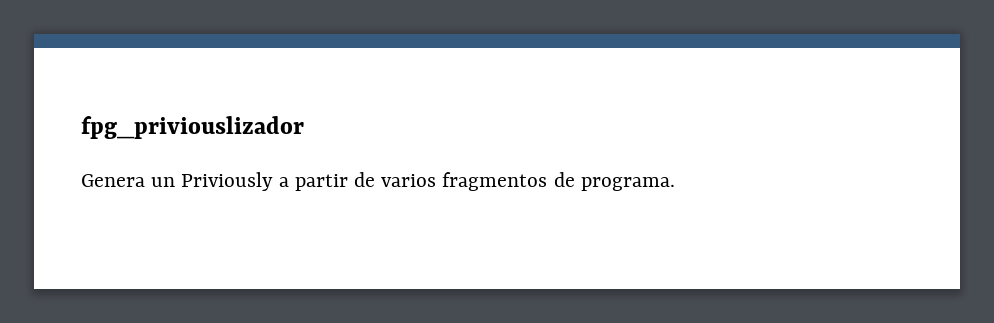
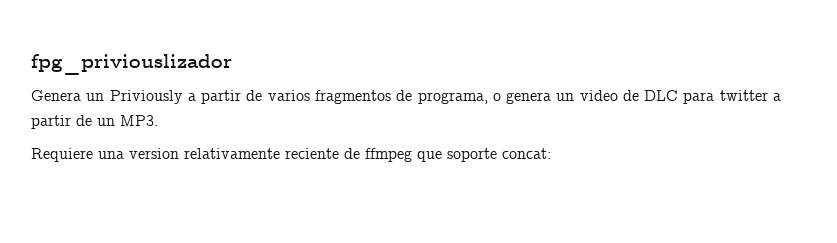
[580,177,675,191] programa. -> [417,90,782,104] [31,115,158,129] [31,148,551,162] programa, o genera un video de DLC para twitter a partir de un MP3. // Requiere una version relativamente reciente de ffmpeg que soporte concat:

